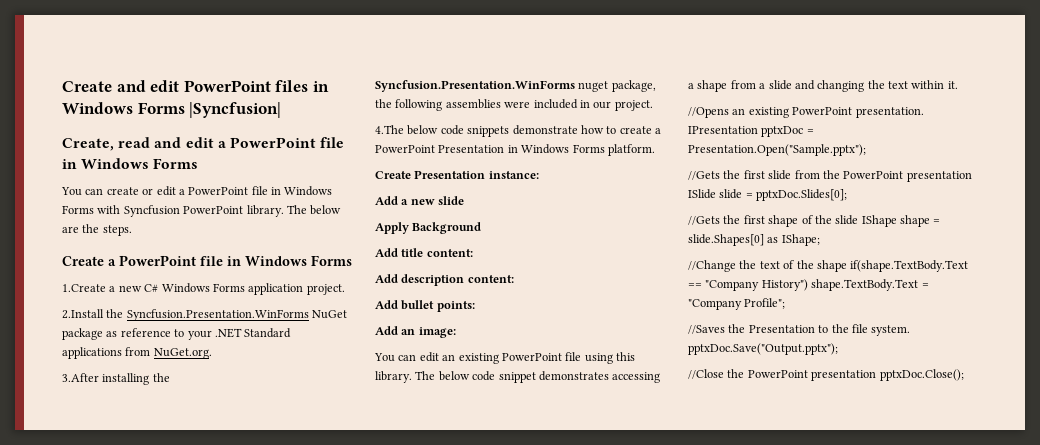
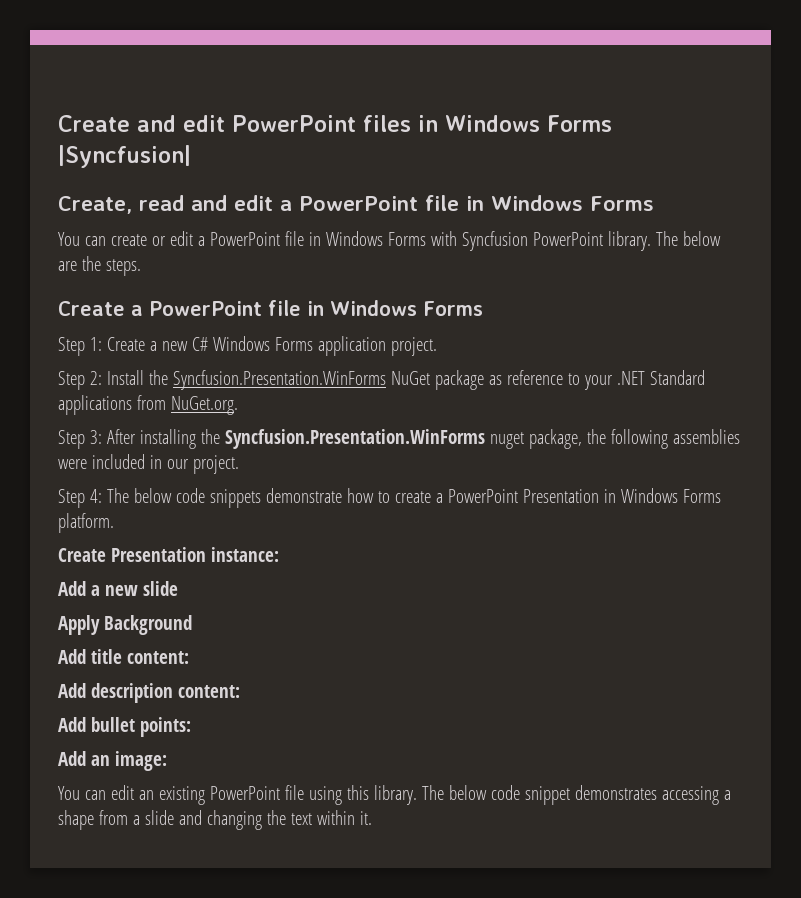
[62,284,106,292] 1.Create -> [58,337,145,356] Step 1: Create
[62,309,104,319] 2.Install -> [58,370,144,390] Step 2: Install
[62,373,99,382] 3.After -> [58,429,136,449] Step 3: After
[375,125,404,134] 4.The -> [58,488,129,508] Step 4: The
[688,107,924,118] [688,126,814,137] [688,144,866,156] [688,170,972,182] [688,189,848,201] [688,215,941,227] [688,234,820,246] [688,260,969,272] [688,279,929,291] [688,298,786,310] [688,324,911,336] [688,343,838,355] [688,369,964,381] // //Opens an existing PowerPoint presentation. IPresentation pptxDoc = Presentation.Open("Sample.pptx"); // //Gets the first slide from the PowerPoint presentation ISlide slide = pptxDoc.Slides[0]; // //Gets the first shape of the slide IShape shape = slide.Shapes[0] as IShape; // //Change the text of the shape if(shape.TextBody.Text == "Company History") shape.TextBody.Text = "Company Profile"; // //Saves the Presentation to the file system. pptxDoc.Save("Output.pptx"); // //Close the PowerPoint presentation pptxDoc.Close(); -> (372, 818) none

